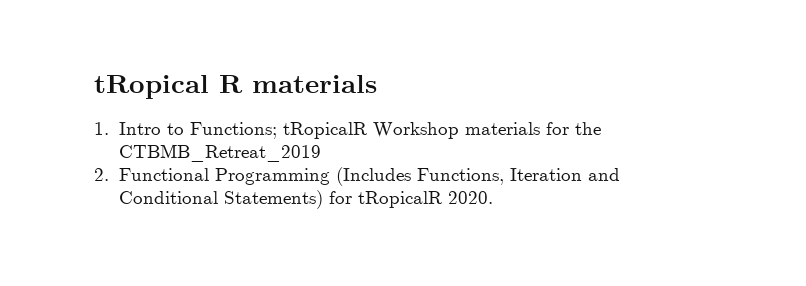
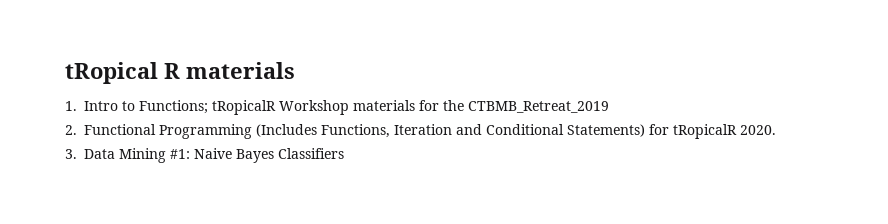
(493, 197) none -> [65,148,344,163] // 3. Data Mining #1: Naive Bayes Classifiers

